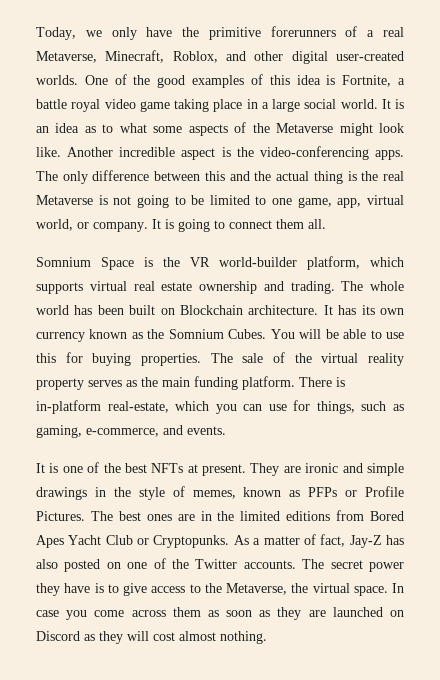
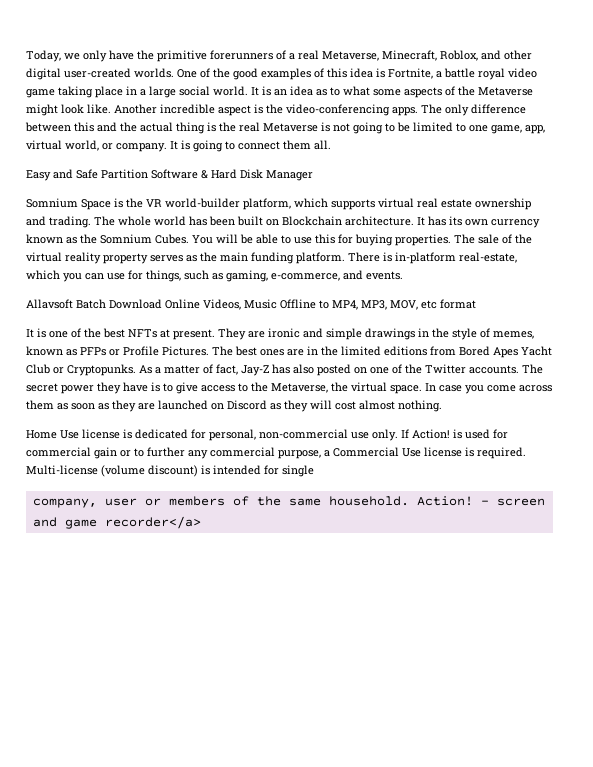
(326, 224) none -> [26,169,313,181] // Easy and Safe Partition Software & Hard Disk Manager
(226, 430) none -> [26,299,476,310] // Allavsoft Batch Download Online Videos, Music Offline to MP4, MP3, MOV, etc format
(267, 637) none -> [26,429,508,441] [26,447,526,459] [26,465,314,477] [32,496,545,508] [32,516,201,529] // Home Use license is dedicated for personal, non-commercial use only. If Action! is used for commercial gain or to further any commercial purpose, a Commercial Use license is required. Multi-license (volume discount) is intended for single // company, user or members of the same household. Action! - screen and game recorder</a>

